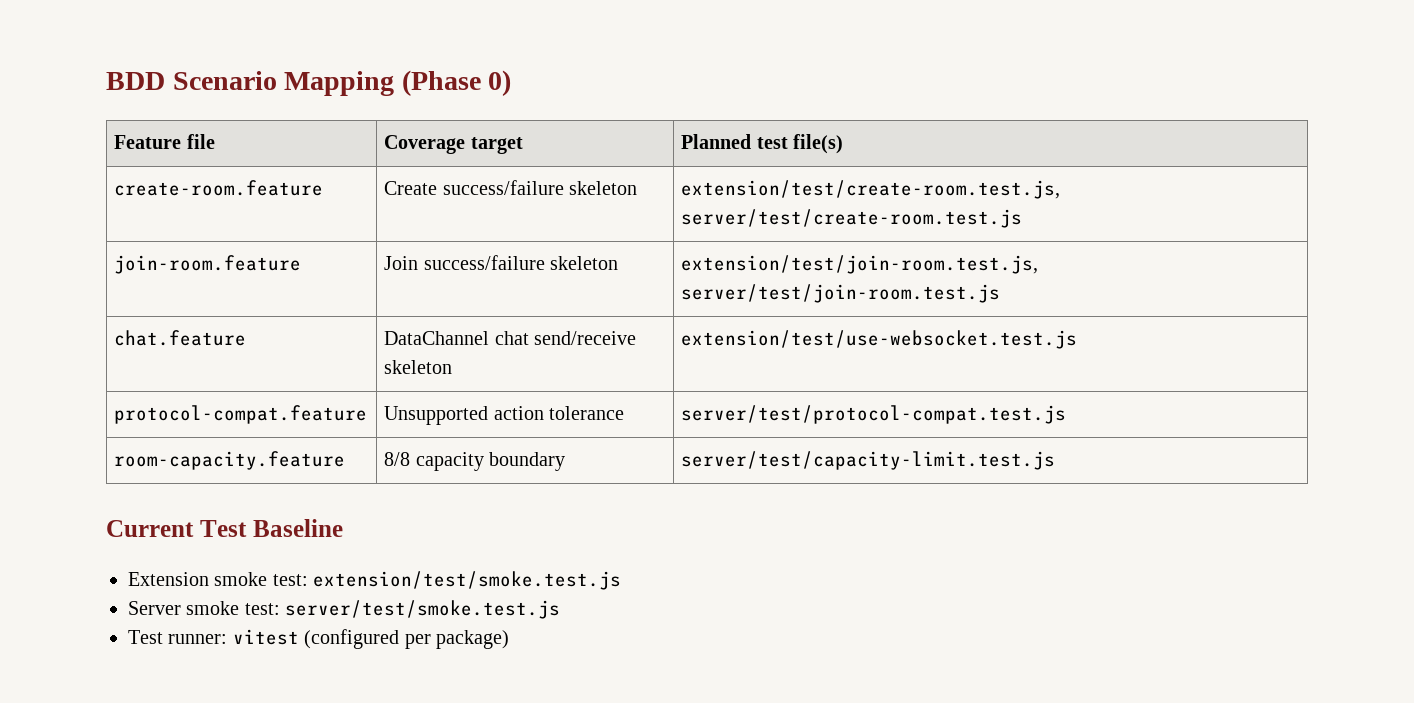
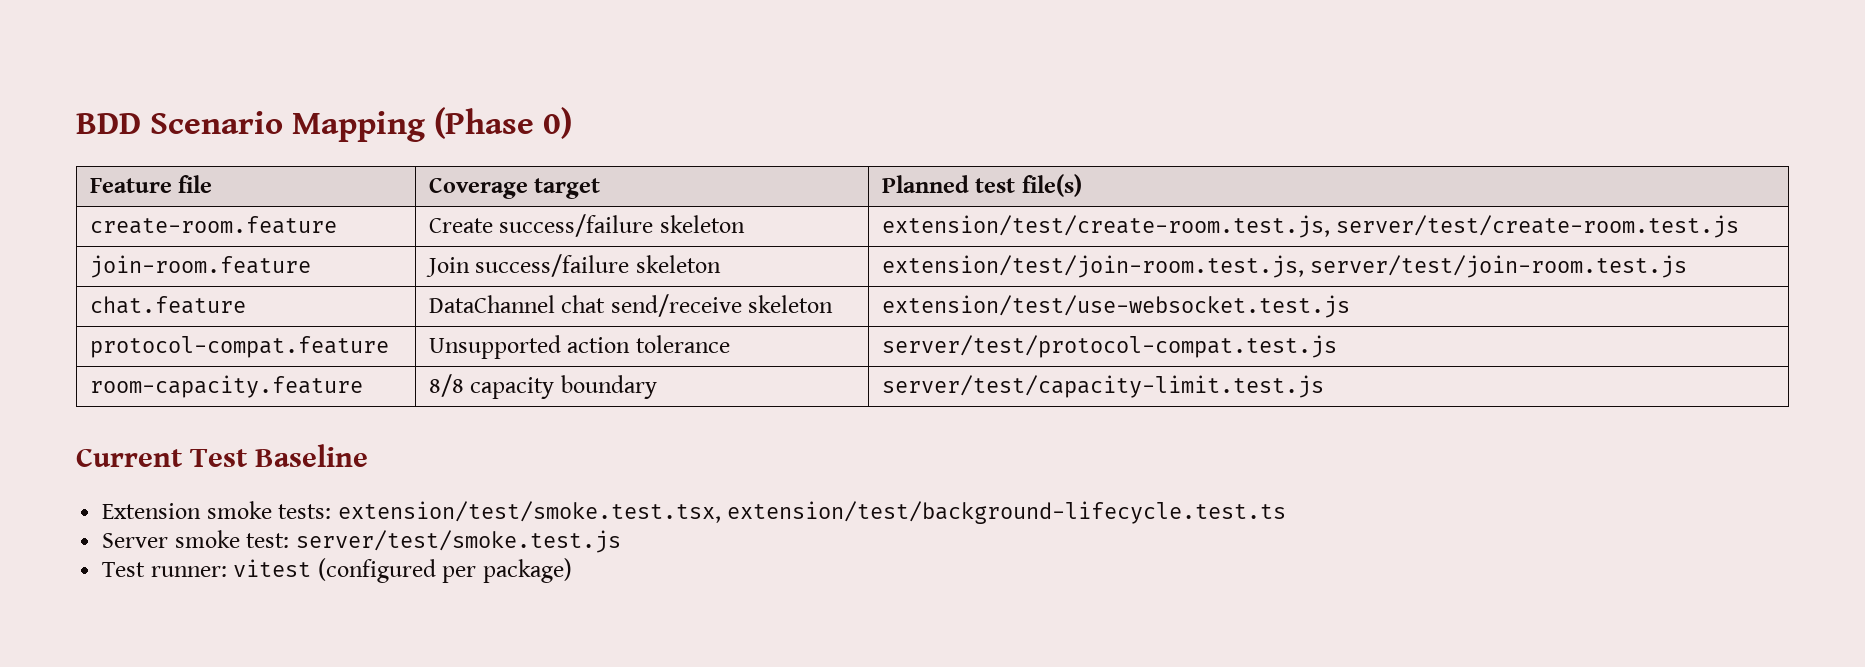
[272,571,622,590] test: extension/test/smoke.test.js -> [278,501,1287,524] tests: extension/test/smoke.test.tsx, extension/test/background-lifecycle.test.ts

